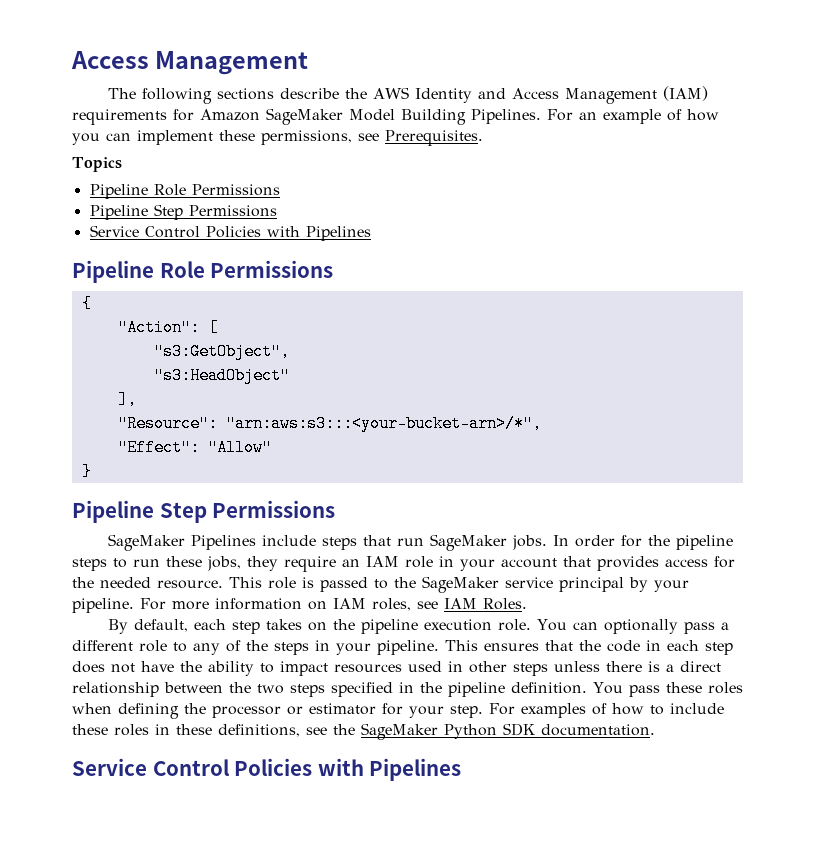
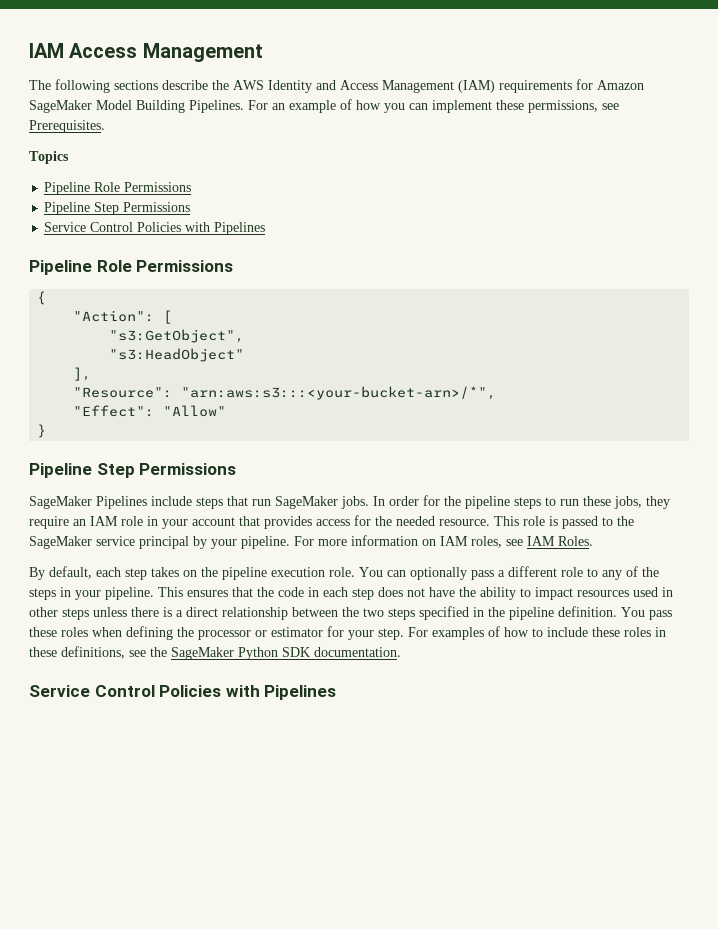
(71, 60) none -> [29,43,64,58] IAM

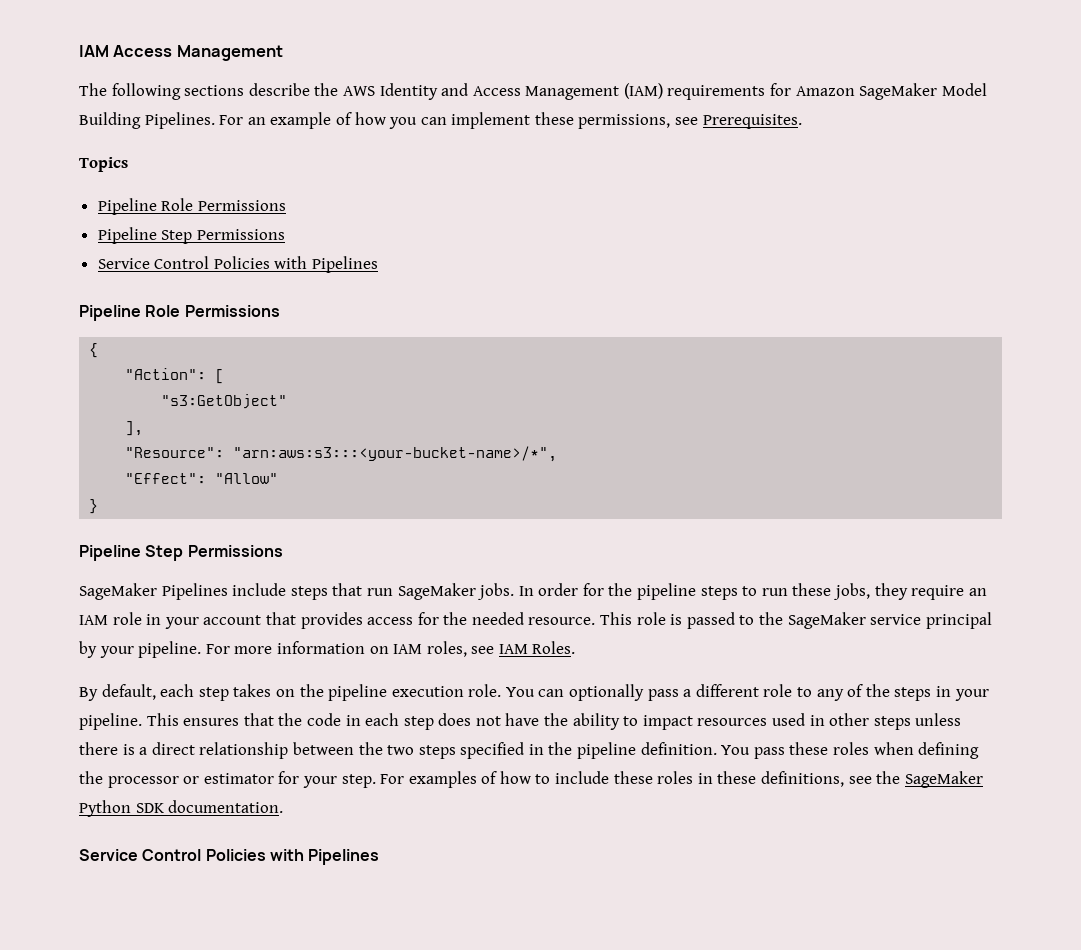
[109,329,245,343] [109,348,245,362] "s3:GetObject", // "s3:HeadObject" -> [161,394,288,409] "s3:GetObject"
[181,386,497,400] "arn:aws:s3:::<your-bucket-arn>/*", -> [233,446,558,462] "arn:aws:s3:::<your-bucket-name>/*",

